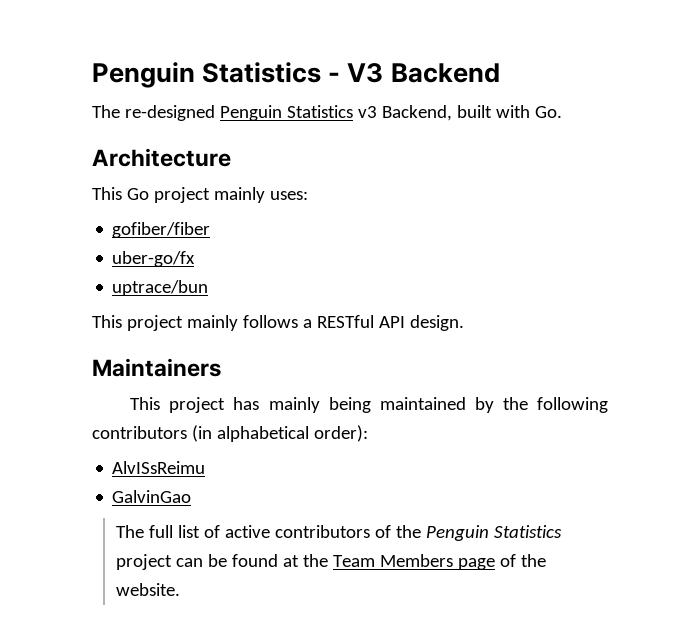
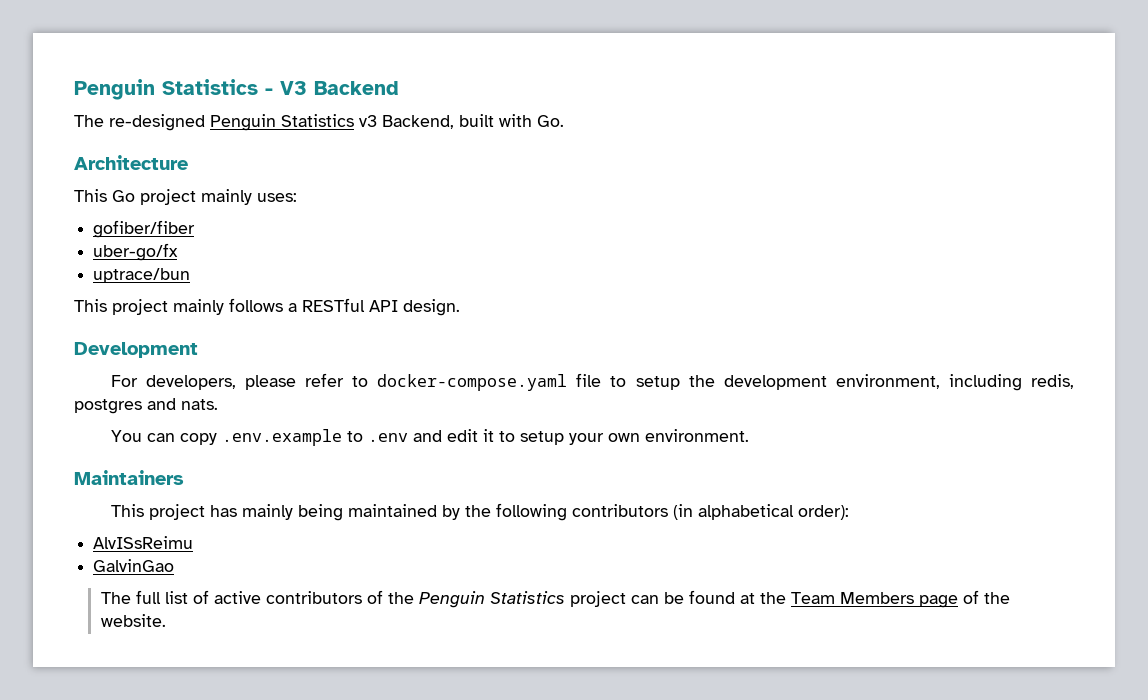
(464, 323) none -> [74,342,198,358] [110,373,1074,391] [74,398,218,414] [110,429,749,446] // Development // For developers, please refer to docker-compose.yaml file to setup the development environment, including redis, postgres and nats. // You can copy .env.example to .env and edit it to setup your own environment.

